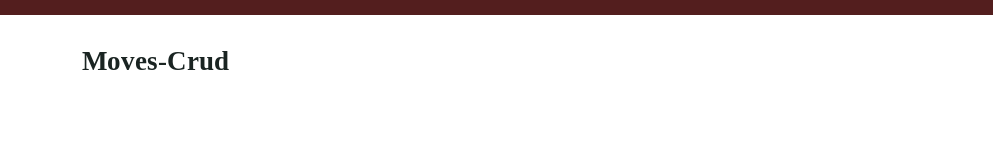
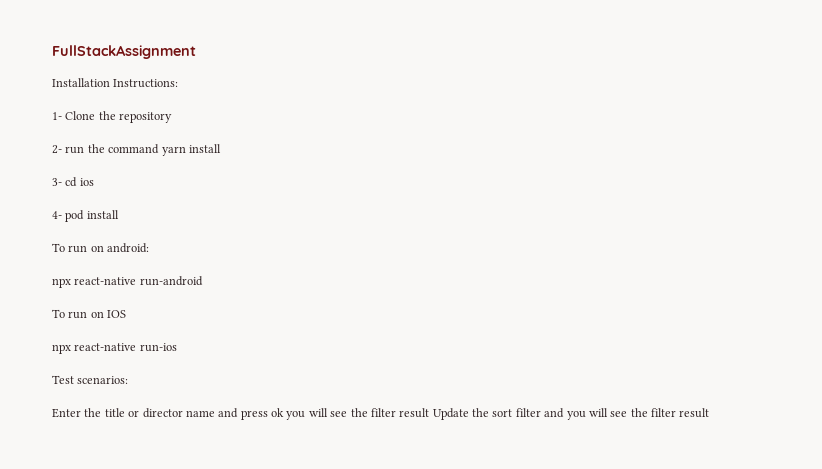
[82,51,229,70] Moves-Crud -> [52,45,196,59] [52,78,179,88] [52,111,173,123] [52,144,221,156] [52,177,94,187] [52,210,119,222] [52,243,150,253] [52,276,203,288] [52,309,127,319] [52,343,177,354] [52,375,129,384] [52,408,710,420] FullStackAssignment // Installation Instructions: // 1- Clone the repository // 2- run the command yarn install // 3- cd ios // 4- pod install // To run on android: // npx react-native run-android // To run on IOS // npx react-native run-ios // Test scenarios: // Enter the title or director name and press ok you will see the filter result Update the sort filter and you will see the filter result

